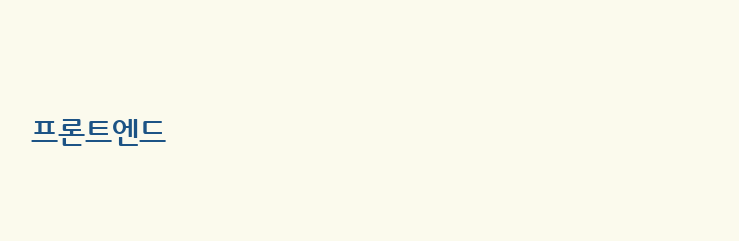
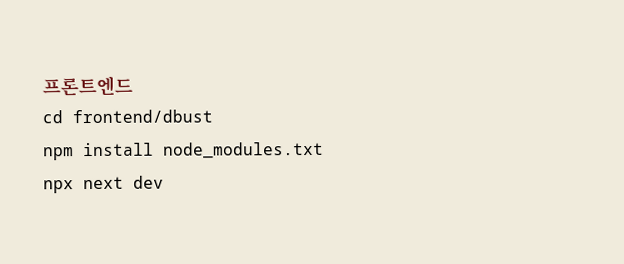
(166, 132) none -> [42,109,213,124] [43,141,324,161] [43,175,164,194] // cd frontend/dbust // npm install node_modules.txt // npx next dev

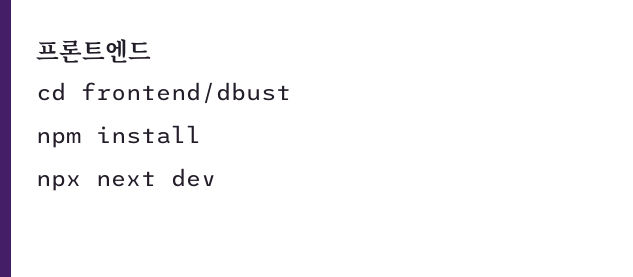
[163,141,324,159] node_modules.txt -> (201, 134) none

